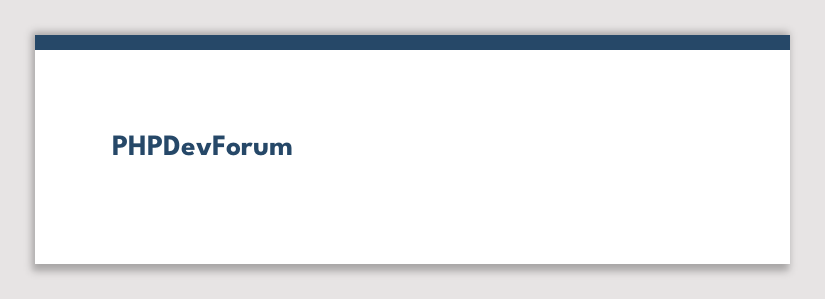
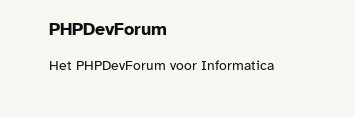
[112,135,293,156] PHPDevForum -> [49,23,167,35] [49,60,274,70] PHPDevForum // Het PHPDevForum voor Informatica

